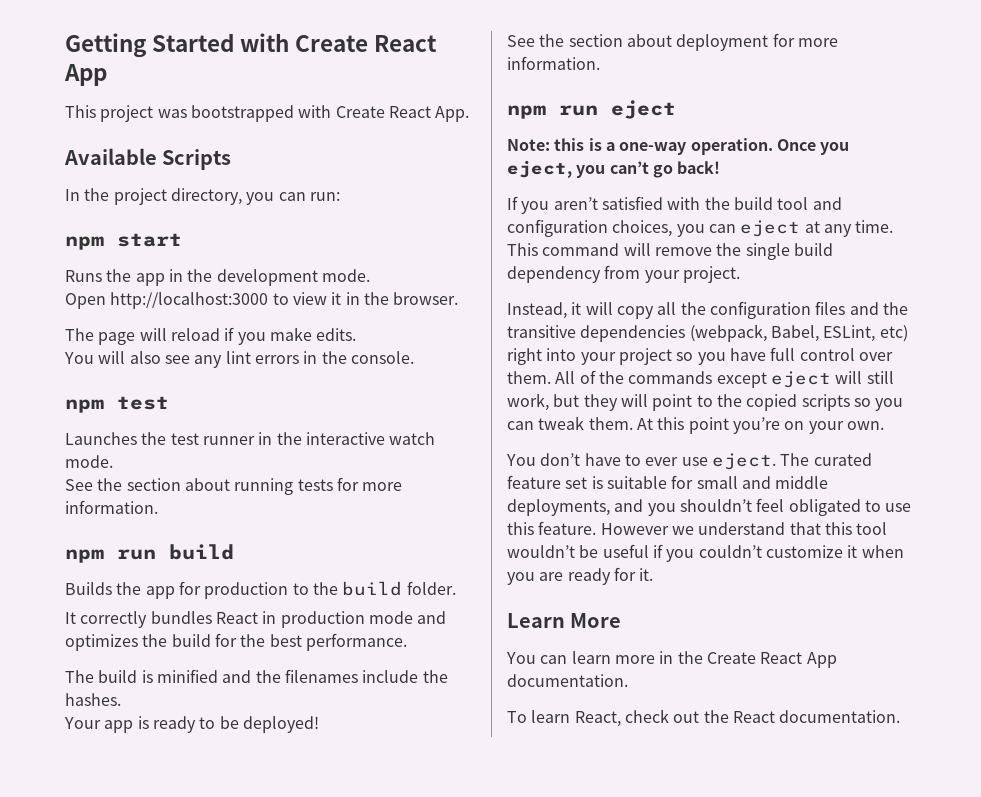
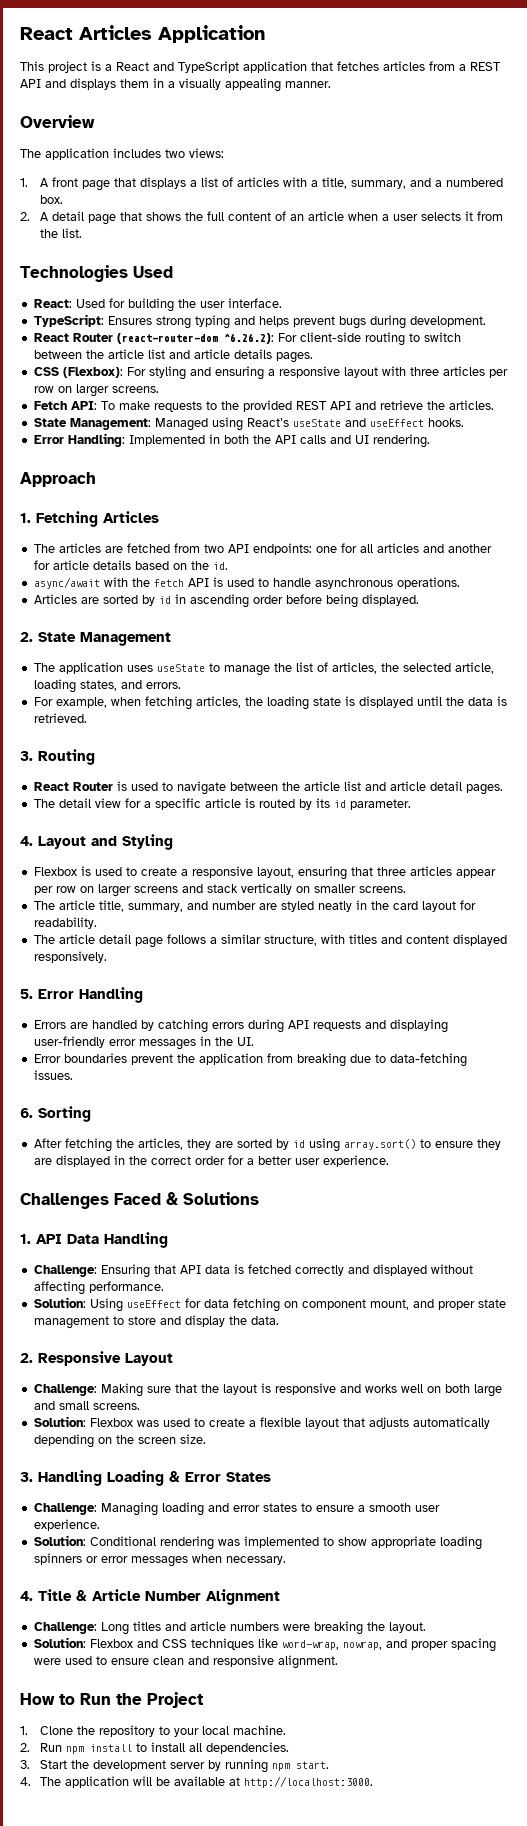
[65,33,438,58] [64,64,107,86] [65,105,470,122] [64,148,232,170] [65,188,340,205] [65,233,182,250] [65,269,370,286] [65,292,459,309] [65,327,357,345] [64,351,414,368] [65,396,169,413] [65,432,436,445] [65,455,113,468] [65,477,403,495] [65,500,158,514] [65,544,234,563] [65,581,456,599] [65,611,447,628] [65,633,407,651] [65,669,448,683] [65,693,121,706] [64,716,319,733] [507,33,838,51] [507,56,600,70] [507,100,676,119] [507,138,850,155] [507,160,721,178] [507,196,842,214] [507,219,894,237] [507,243,833,260] [507,265,740,283] [507,301,908,319] [507,324,908,342] [507,347,893,365] [507,370,894,388] [507,393,904,411] [507,416,884,434] [506,453,872,470] [507,475,829,489] [507,498,912,516] [507,521,888,535] [507,544,904,562] [507,567,654,585] [507,613,622,628] [506,651,837,668] [507,674,628,687] [507,709,901,727] Getting Started with Create React App // This project was bootstrapped with Create React App. // Available Scripts // In the project directory, you can run: // npm start // Runs the app in the development mode. // Open http://localhost:3000 to view it in the browser. // The page will reload if you make edits. // You will also see any lint errors in the console. // npm test // Launches the test runner in the interactive watch mode. // See the section about running tests for more information. // npm run build // Builds the app for production to the build folder. // It correctly bundles React in production mode and optimizes the build for the best performance. // The build is minified and the filenames include the hashes. // Your app is ready to be deployed! // See the section about deployment for more information. // npm run eject // Note: this is a one-way operation. Once you eject, you can’t go back! // If you aren’t satisfied with the build tool and configuration choices, you can eject at any time. This command will remove the single build dependency from your project. // Instead, it will copy all the configuration files and the transitive dependencies (webpack, Babel, ESLint, etc) right into your project so you have full control over them. All of the commands except eject will still work, but they will point to the copied scripts so you can tweak them. At this point you’re on your own. // You don’t have to ever use eject. The curated feature set is suitable for small and middle deployments, and you shouldn’t feel obligated to use this feature. However we understand that this tool wouldn’t be useful if you couldn’t customize it when you are ready for it. // Learn More // You can learn more in the Create React App documentation. // To learn React, check out the React documentation. -> [20,25,265,43] [20,61,501,73] [20,78,331,92] [20,115,95,128] [20,148,224,160] [20,177,503,191] [39,195,63,204] [20,211,503,225] [39,228,82,238] [20,265,173,282] [33,298,282,312] [33,314,486,329] [33,332,461,346] [33,349,313,363] [33,366,508,380] [33,384,159,397] [33,400,494,412] [33,417,464,431] [33,433,430,448] [20,472,96,487] [20,511,159,527] [33,543,492,555] [33,560,228,570] [33,577,460,589] [33,594,419,608] [20,632,171,646] [33,662,494,676] [33,679,181,693] [33,696,507,710] [33,713,87,723] [20,749,95,765] [33,781,503,795] [33,798,411,810] [20,834,173,850] [33,866,496,880] [33,883,406,897] [33,900,476,912] [33,917,97,929] [33,934,507,948] [33,951,107,963] [20,987,143,1003] [33,1019,448,1033] [33,1036,254,1050] [33,1053,467,1067] [33,1070,73,1080] [20,1106,91,1122] [33,1138,501,1152] [33,1155,389,1167] [20,1192,259,1209] [20,1232,168,1248] [33,1264,473,1278] [33,1281,164,1295] [33,1297,506,1312] [33,1315,279,1329] [20,1351,173,1366] [33,1383,502,1397] [33,1401,140,1410] [33,1416,490,1429] [33,1434,206,1448] [20,1470,271,1486] [33,1502,440,1516] [33,1519,100,1531] [33,1535,482,1550] [33,1553,286,1567] [20,1589,280,1605] [33,1621,426,1635] [33,1637,496,1652] [33,1655,338,1669] [20,1692,204,1708] [20,1725,286,1737] [20,1742,289,1754] [20,1759,329,1773] [20,1776,373,1788] React Articles Application // This project is a React and TypeScript application that fetches articles from a REST API and displays them in a visually appealing manner. // Overview // The application includes two views: // 1. A front page that displays a list of articles with a title, summary, and a numbered box. // 2. A detail page that shows the full content of an article when a user selects it from the list. // Technologies Used // React: Used for building the user interface. // TypeScript: Ensures strong typing and helps prevent bugs during development. // React Router (react-router-dom ^6.26.2): For client-side routing to switch between the article list and article details pages. // CSS (Flexbox): For styling and ensuring a responsive layout with three articles per row on larger screens. // Fetch API: To make requests to the provided REST API and retrieve the articles. // State Management: Managed using React’s useState and useEffect hooks. // Error Handling: Implemented in both the API calls and UI rendering. // Approach // 1. Fetching Articles // The articles are fetched from two API endpoints: one for all articles and another for article details based on the id. // async/await with the fetch API is used to handle asynchronous operations. // Articles are sorted by id in ascending order before being displayed. // 2. State Management // The application uses useState to manage the list of articles, the selected article, loading states, and errors. // For example, when fetching articles, the loading state is displayed until the data is retrieved. // 3. Routing // React Router is used to navigate between the article list and article detail pages. // The detail view for a specific article is routed by its id parameter. // 4. Layout and Styling // Flexbox is used to create a responsive layout, ensuring that three articles appear per row on larger screens and stack vertically on smaller screens. // The article title, summary, and number are styled neatly in the card layout for readability. // The article detail page follows a similar structure, with titles and content displayed responsively. // 5. Error Handling // Errors are handled by catching errors during API requests and displaying user-friendly error messages in the UI. // Error boundaries prevent the application from breaking due to data-fetching issues. // 6. Sorting // After fetching the articles, they are sorted by id using array.sort() to ensure they are displayed in the correct order for a better user experience. // Challenges Faced & Solutions // 1. API Data Handling // Challenge: Ensuring that API data is fetched correctly and displayed without affecting performance. // Solution: Using useEffect for data fetching on component mount, and proper state management to store and display the data. // 2. Responsive Layout // Challenge: Making sure that the layout is responsive and works well on both large and small screens. // Solution: Flexbox was used to create a flexible layout that adjusts automatically depending on the screen size. // 3. Handling Loading & Error States // Challenge: Managing loading and error states to ensure a smooth user experience. // Solution: Conditional rendering was implemented to show appropriate loading spinners or error messages when necessary. // 4. Title & Article Number Alignment // Challenge: Long titles and article numbers were breaking the layout. // Solution: Flexbox and CSS techniques like word-wrap, nowrap, and proper spacing were used to ensure clean and responsive alignment. // How to Run the Project // 1. Clone the repository to your local machine. // 2. Run npm install to install all dependencies. // 3. Start the development server by running npm start. // 4. The application will be available at http://localhost:3000.

